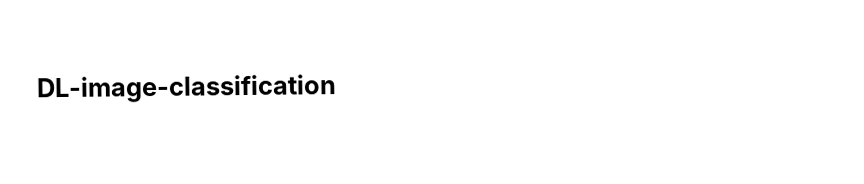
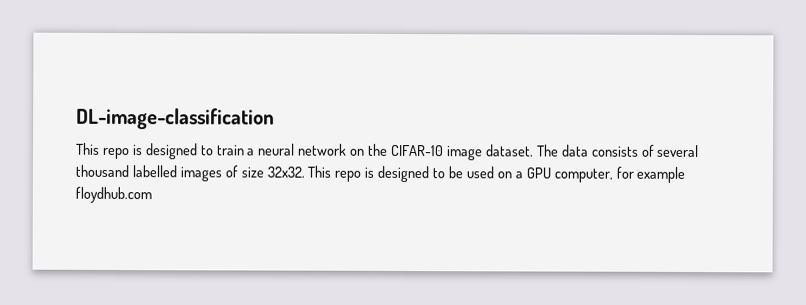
(337, 89) none -> [75,142,700,161] [75,164,686,183] [75,186,152,204] // This repo is designed to train a neural network on the CIFAR-10 image dataset. The data consists of several thousand labelled images of size 32x32. This repo is designed to be used on a GPU computer, for example floydhub.com

